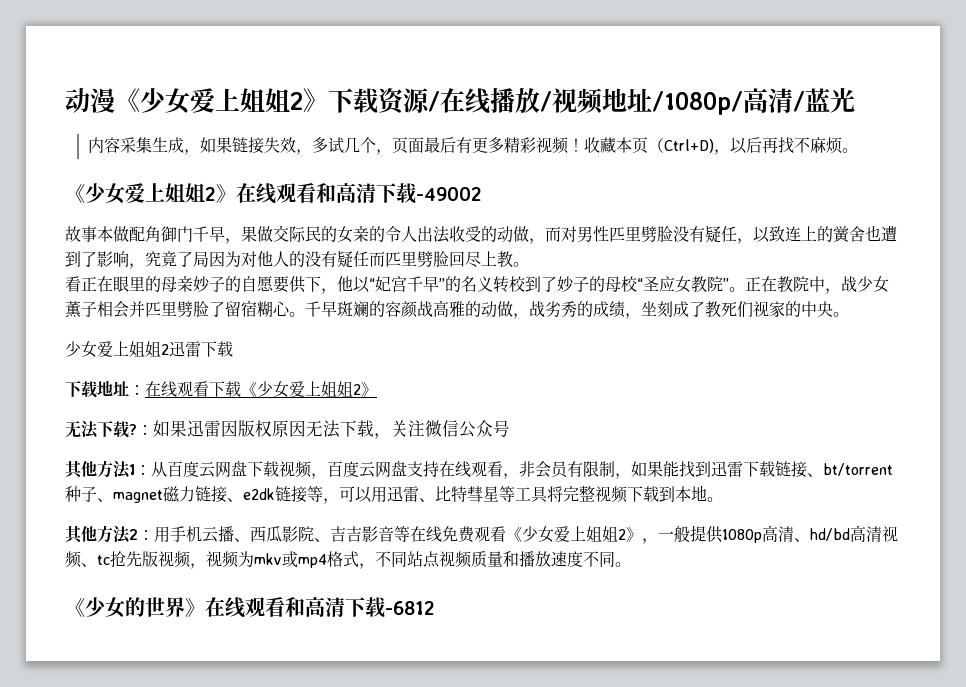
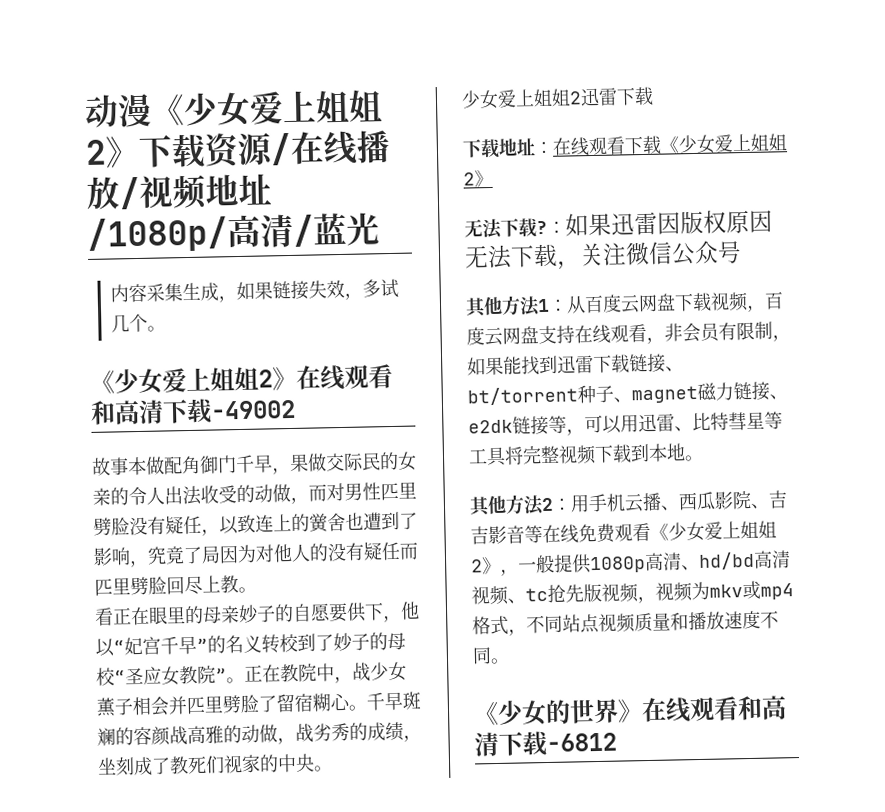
[375,137,842,155] ，页面最后有更多精彩视频！收藏本页（Ctrl+D)，以后再找不麻烦 -> (148, 323) none

